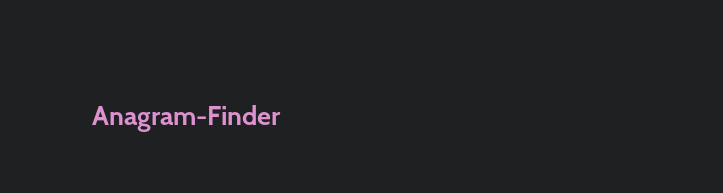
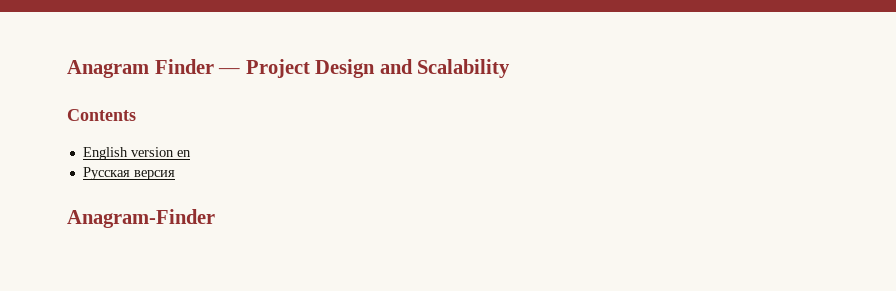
(92, 118) none -> [67,59,511,78] [67,109,136,121] [82,147,191,160] [82,167,175,180] Anagram Finder — Project Design and Scalability // Contents // English version en // Русская версия //

